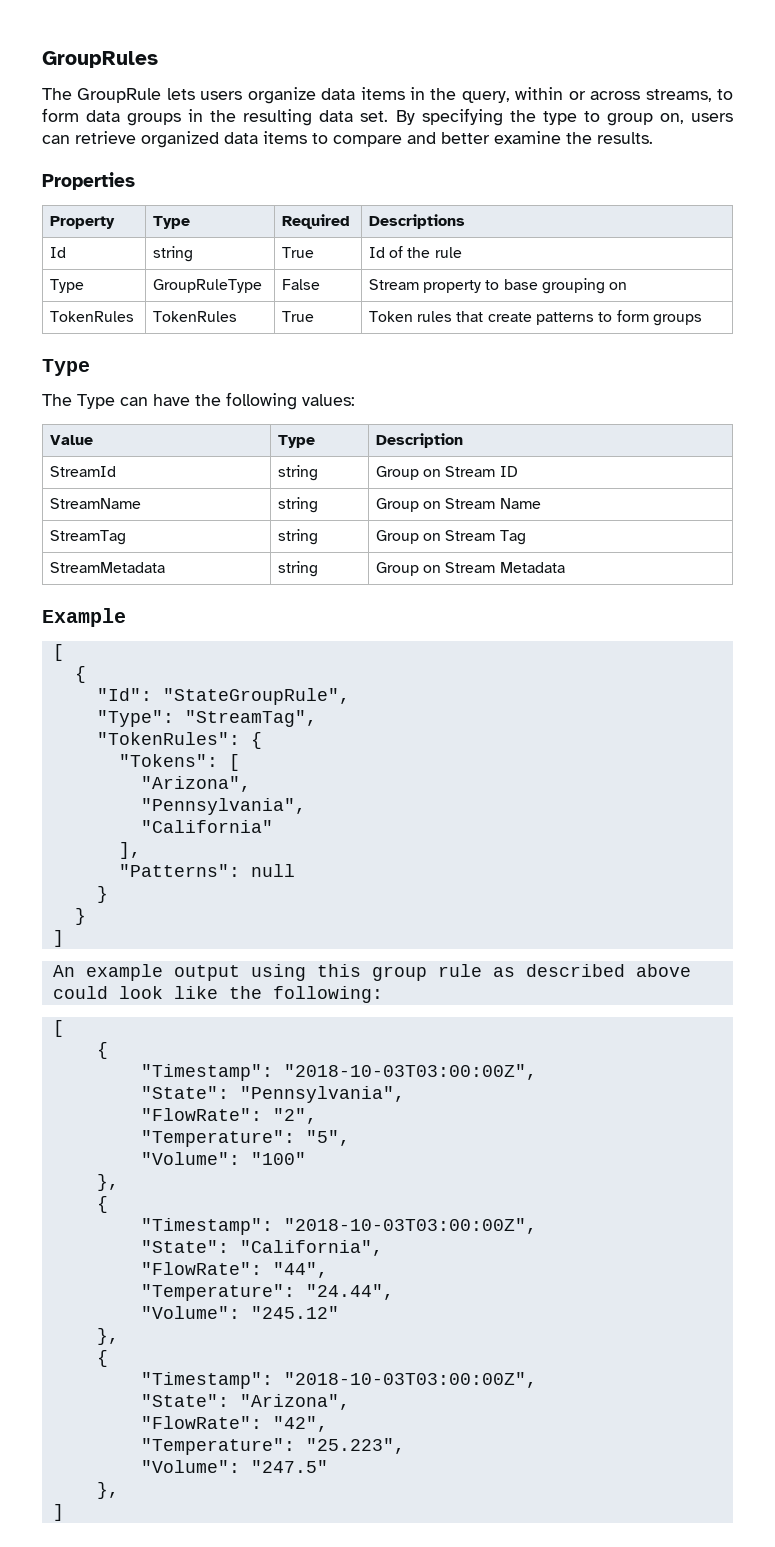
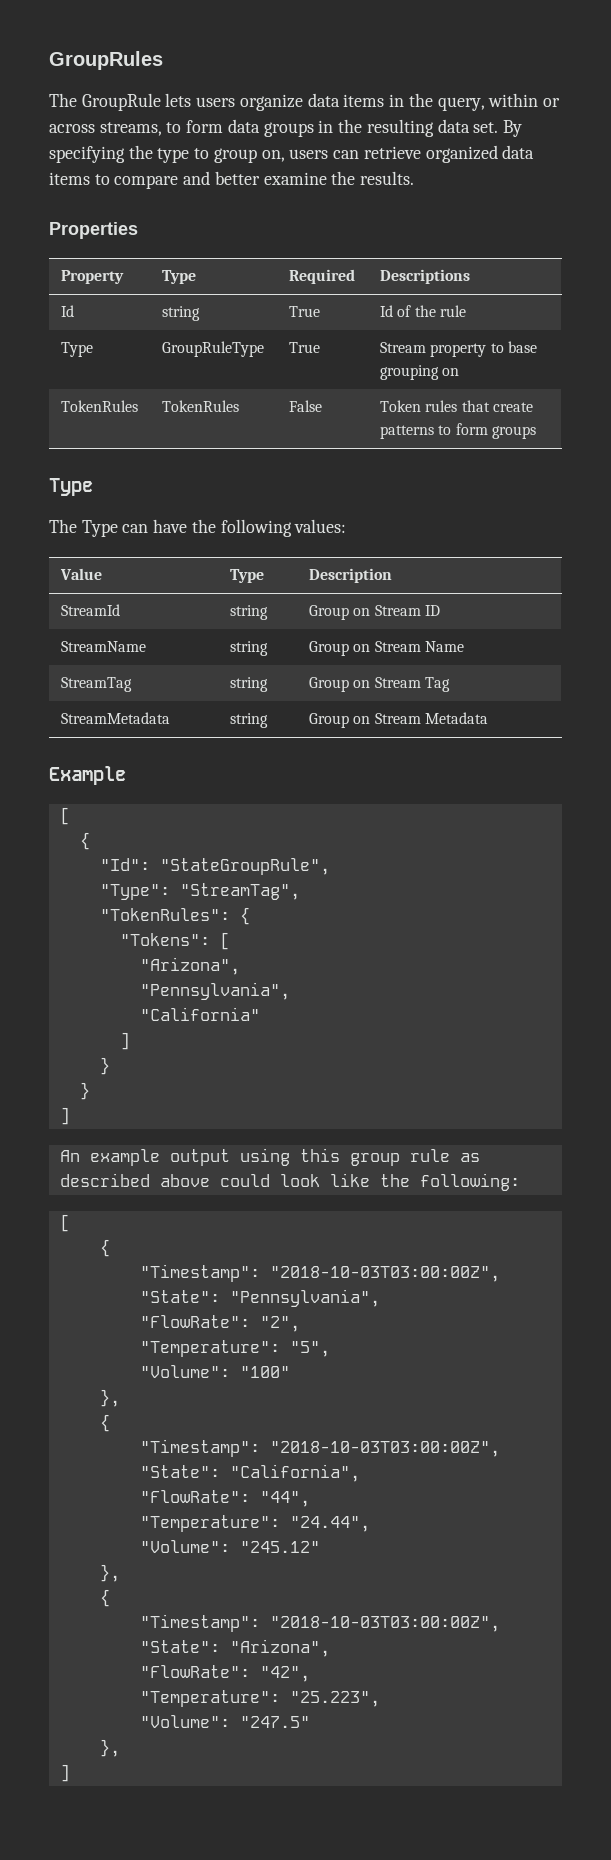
[281,279,320,290] False -> [288,342,320,353] True
[281,311,314,322] True -> [288,400,322,412] False
[118,842,141,859] [118,864,295,877] ], // "Patterns": null -> [119,1032,130,1050] ]

